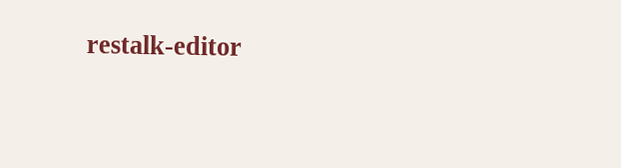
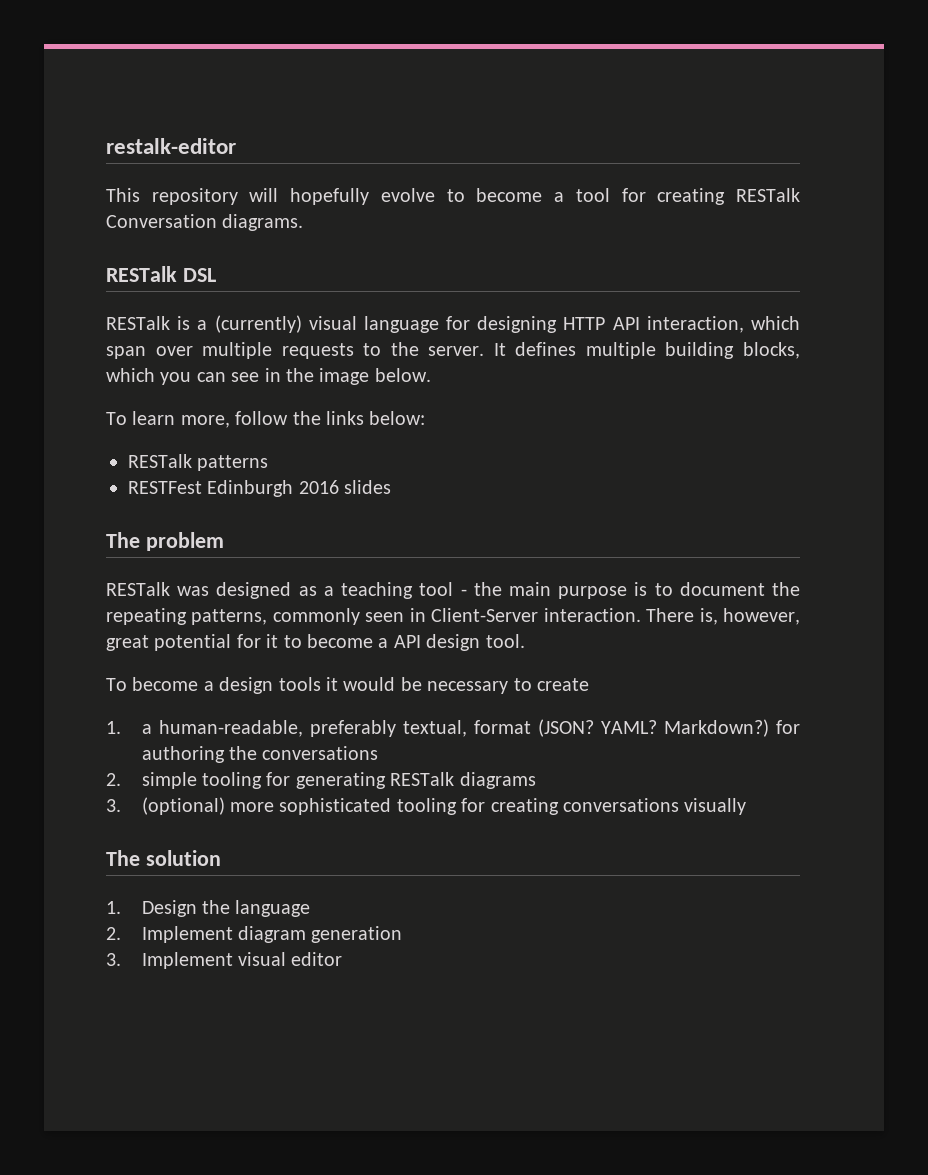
(242, 45) none -> [106,188,801,205] [106,214,304,231] [106,266,216,282] [106,315,800,333] [106,342,800,359] [106,368,431,385] [106,411,426,428] [128,454,269,471] [128,480,392,497] [106,532,224,551] [106,582,800,599] [106,608,801,625] [106,634,525,651] [106,677,589,694] [106,719,800,737] [141,746,379,763] [106,772,536,789] [106,797,747,815] [106,850,221,866] [106,900,311,917] [106,926,403,943] [106,952,343,969] // This repository will hopefully evolve to become a tool for creating RESTalk Conversation diagrams. // RESTalk DSL // RESTalk is a (currently) visual language for designing HTTP API interaction, which span over multiple requests to the server. It defines multiple building blocks, which you can see in the image below. // To learn more, follow the links below: // RESTalk patterns // RESTFest Edinburgh 2016 slides // The problem // RESTalk was designed as a teaching tool - the main purpose is to document the repeating patterns, commonly seen in Client-Server interaction. There is, however, great potential for it to become a API design tool. // To become a design tools it would be necessary to create // 1. a human-readable, preferably textual, format (JSON? YAML? Markdown?) for authoring the conversations // 2. simple tooling for generating RESTalk diagrams // 3. (optional) more sophisticated tooling for creating conversations visually // The solution // 1. Design the language // 2. Implement diagram generation // 3. Implement visual editor

